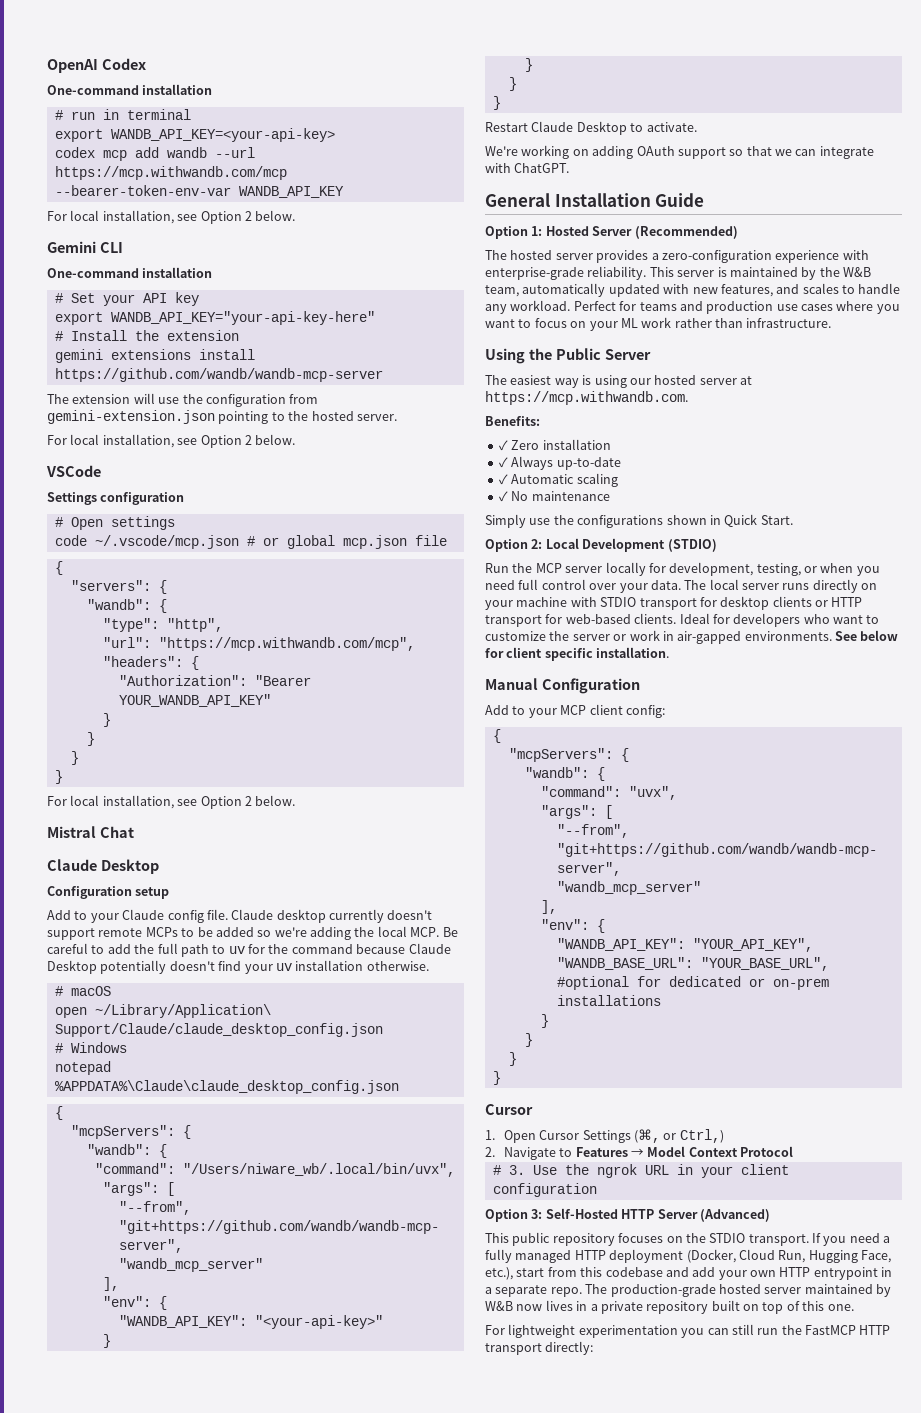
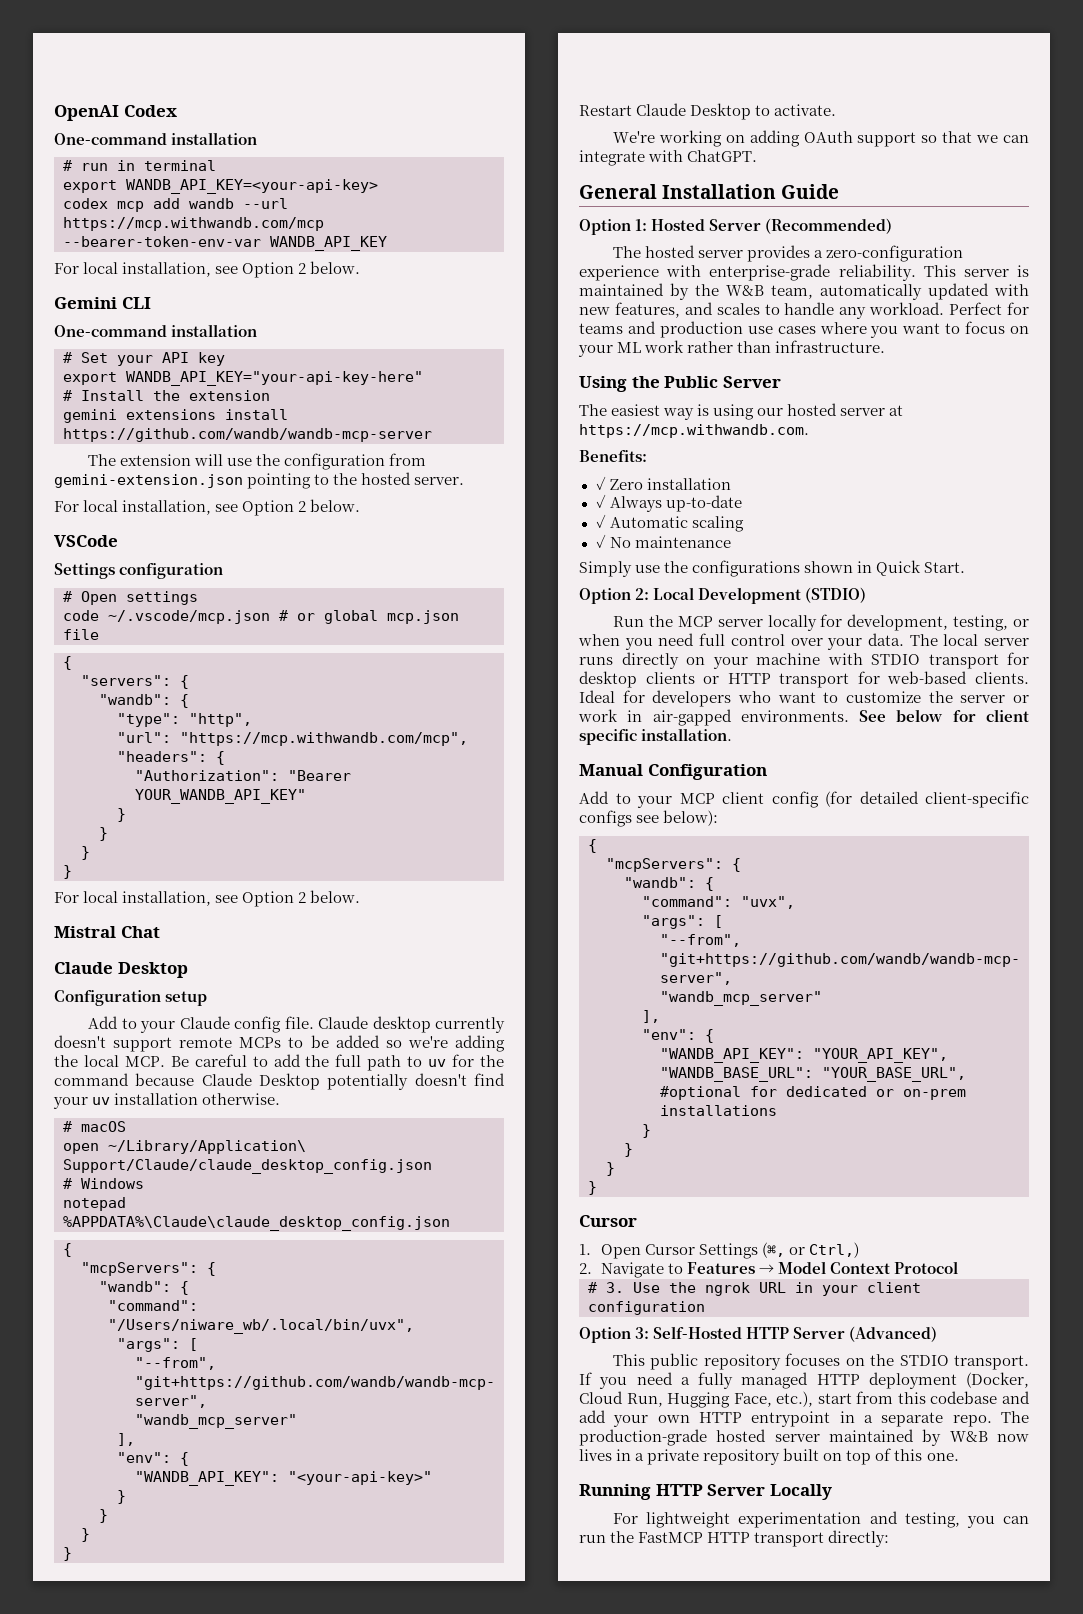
[625,705,665,718] config: -> [771,791,1029,808] [579,810,719,827] config (for detailed client-specific configs see below):
(854, 1307) none -> [579,1484,832,1500] // Running HTTP Server Locally
(678, 1331) none -> [869,1511,960,1528] and testing,
[731,1324,754,1335] still -> (1029, 1520) none

